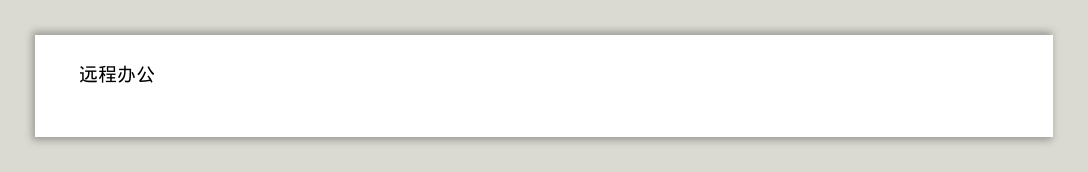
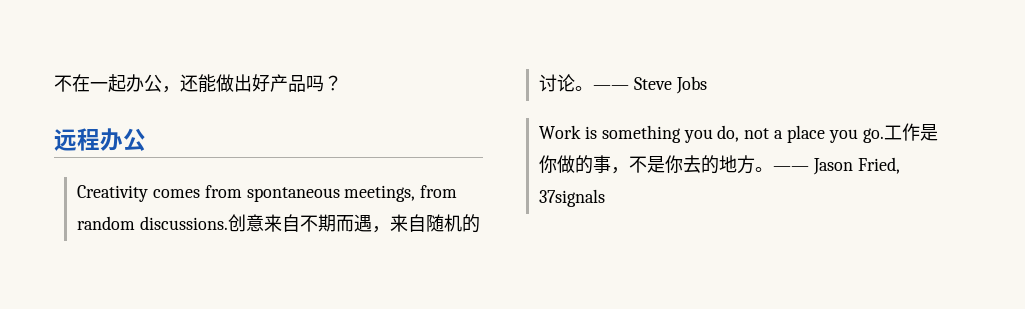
[79,65,155,83] 远程办公 -> [54,74,342,93] [54,128,146,151] [76,185,458,202] [76,214,480,233] [538,74,707,94] [538,123,938,143] [538,155,900,175] [538,189,605,207] 不在一起办公，还能做出好产品吗？ // 远程办公 // Creativity comes from spontaneous meetings, from random discussions.创意来自不期而遇，来自随机的讨论。—— Steve Jobs // Work is something you do, not a place you go.工作是你做的事，不是你去的地方。—— Jason Fried, 37signals

